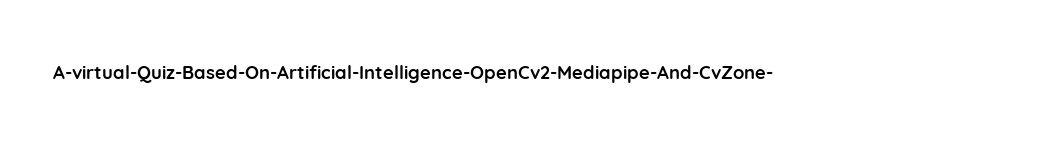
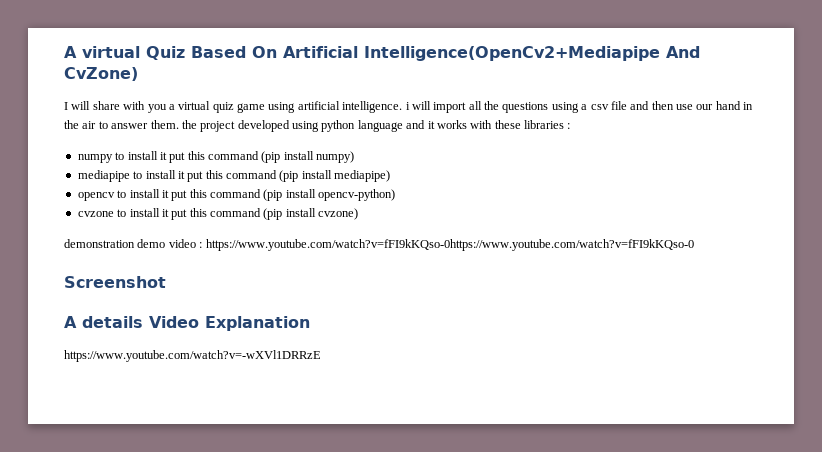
[53,65,773,83] A-virtual-Quiz-Based-On-Artificial-Intelligence-OpenCv2-Mediapipe-And-CvZone- -> [64,46,700,61] [64,67,138,81] [64,101,754,113] [64,120,571,132] [77,151,355,163] [77,170,391,182] [77,189,396,201] [77,208,359,220] [64,239,694,251] [64,276,166,288] [64,316,310,331] [64,350,321,362] A virtual Quiz Based On Artificial Intelligence(OpenCv2+Mediapipe And CvZone) // I will share with you a virtual quiz game using artificial intelligence. i will import all the questions using a csv file and then use our hand in the air to answer them. the project developed using python language and it works with these libraries : // numpy to install it put this command (pip install numpy) // mediapipe to install it put this command (pip install mediapipe) // opencv to install it put this command (pip install opencv-python) // cvzone to install it put this command (pip install cvzone) // demonstration demo video : https://www.youtube.com/watch?v=fFI9kKQso-0https://www.youtube.com/watch?v=fFI9kKQso-0 // Screenshot // A details Video Explanation // https://www.youtube.com/watch?v=-wXVl1DRRzE

